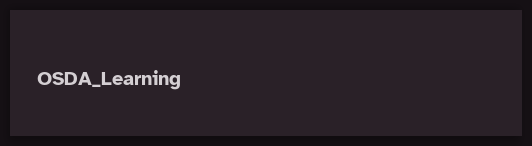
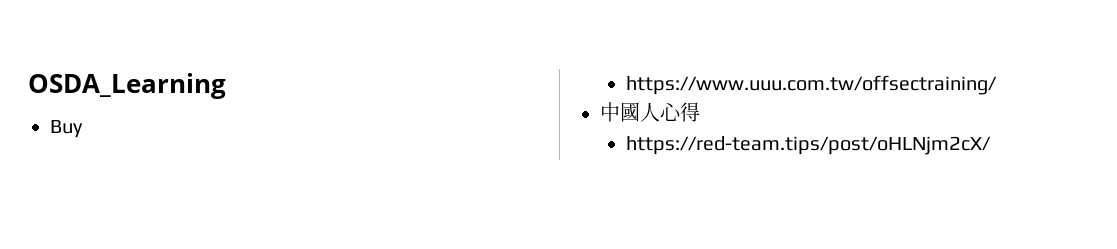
(181, 80) none -> [50,120,83,138] [626,75,998,95] [600,102,700,122] [626,136,992,155] // Buy // https://www.uuu.com.tw/offsectraining/ // 中國人心得 // https://red-team.tips/post/oHLNjm2cX/

